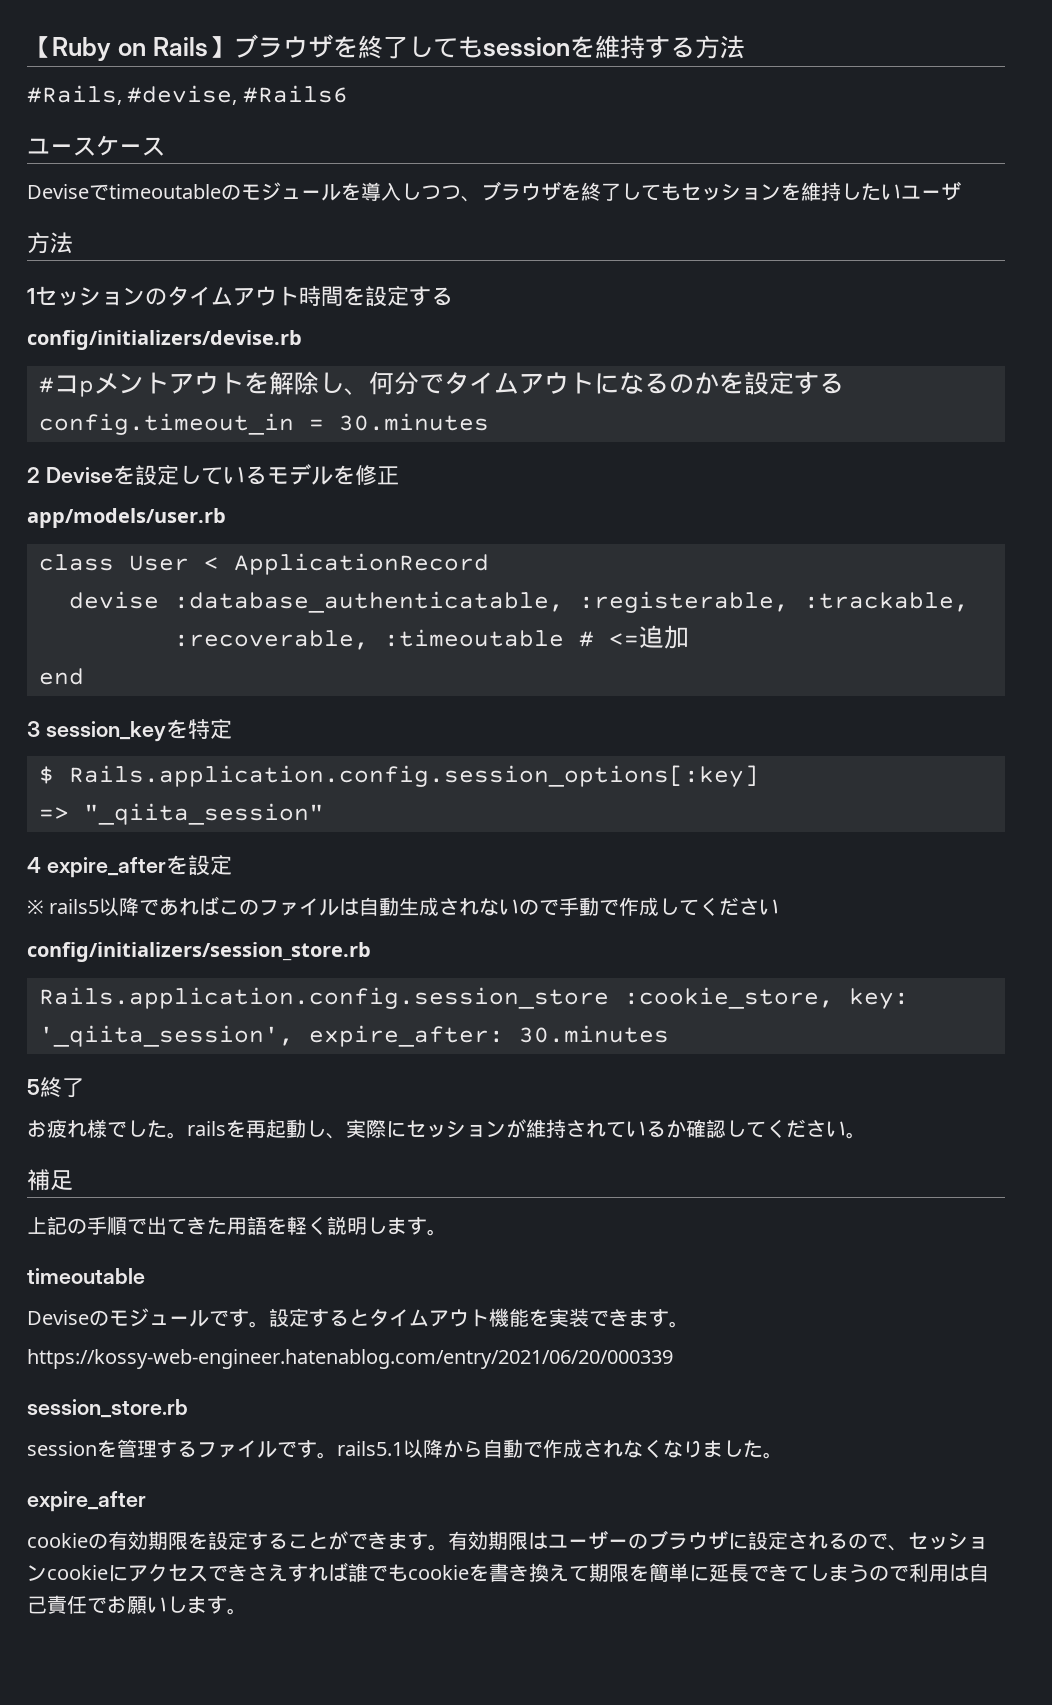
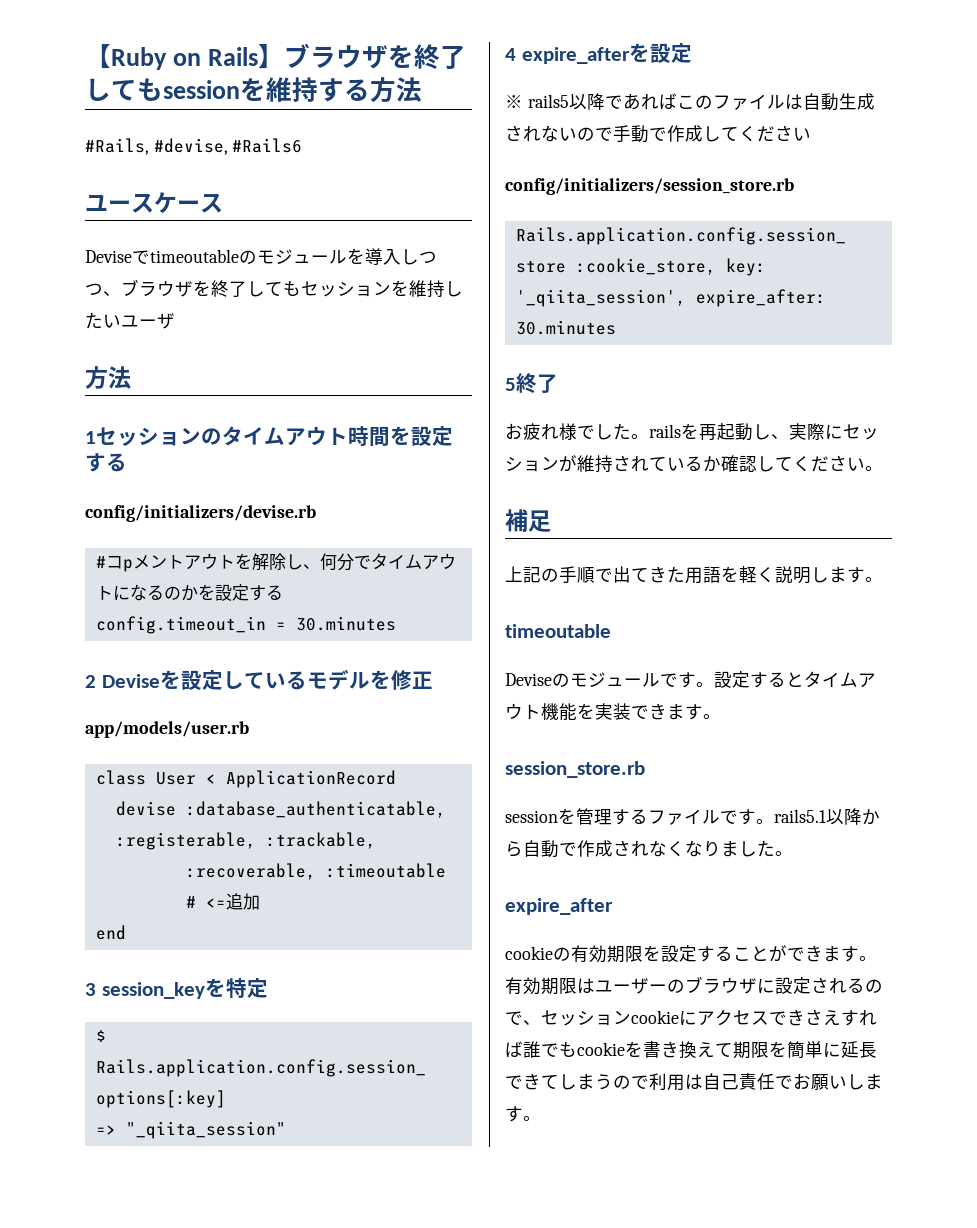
[27,1349,673,1369] // https://kossy-web-engineer.hatenablog.com/entry/2021/06/20/000339 -> (721, 716) none

